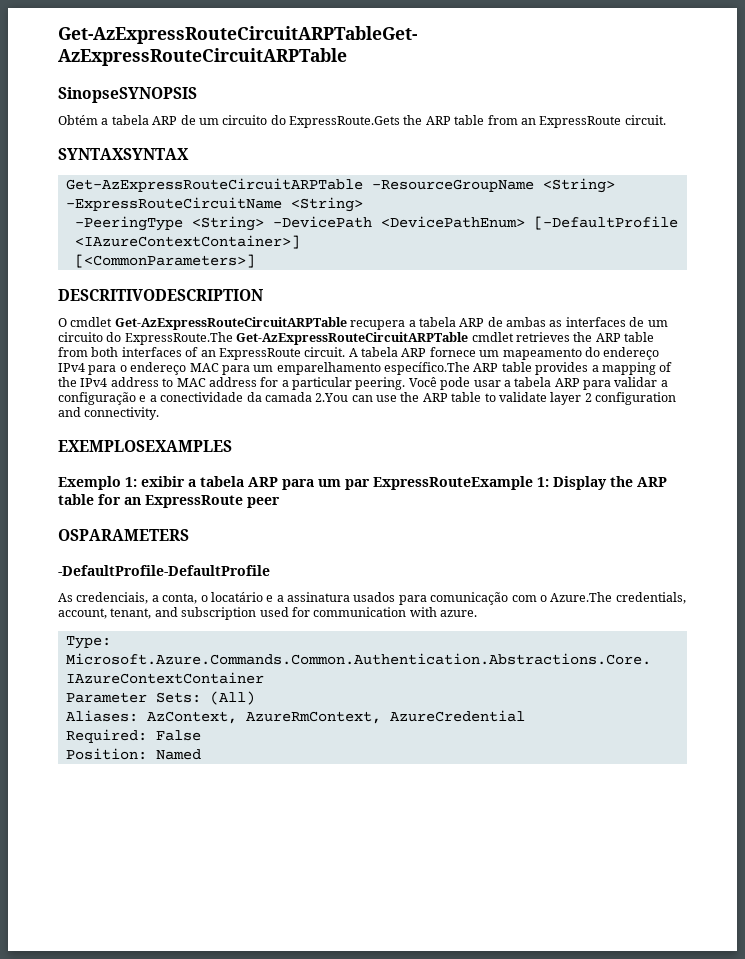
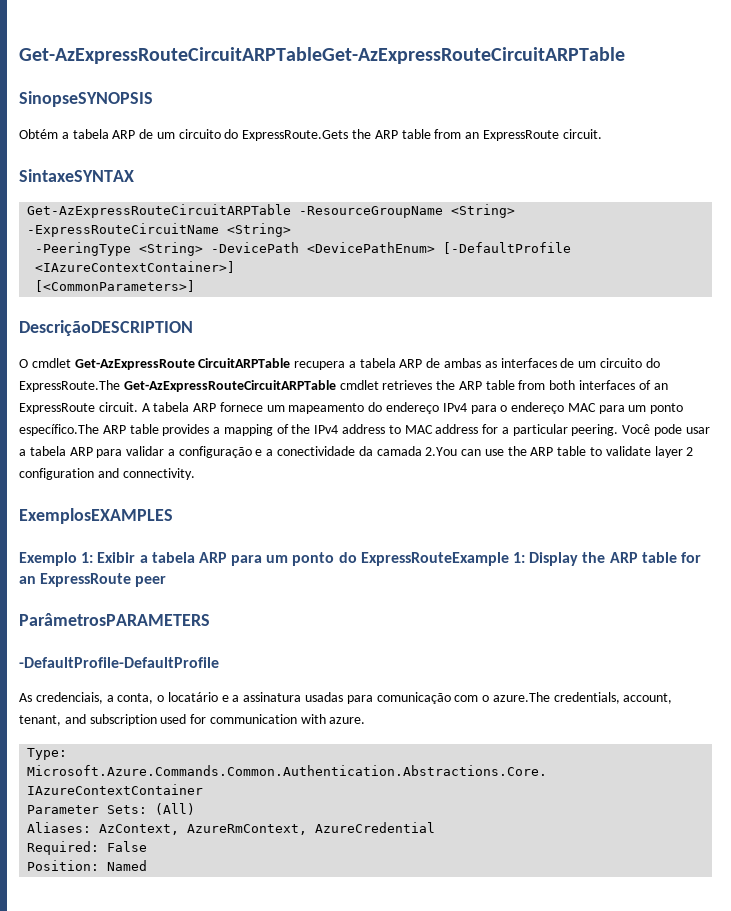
[58,148,189,160] SYNTAXSYNTAX -> [19,169,134,182] SintaxeSYNTAX
[58,289,263,301] DESCRITIVODESCRIPTION -> [19,320,193,336] DescriçãoDESCRIPTION
[114,317,347,330] Get-AzExpressRouteCircuitARPTable -> [74,358,291,370] Get-AzExpressRoute CircuitARPTable
[276,362,381,375] emparelhamento -> [650,403,684,414] ponto
[58,440,232,452] EXEMPLOSEXAMPLES -> [19,508,173,524] ExemplosEXAMPLES
[141,476,185,487] exibir -> [97,552,136,563] Exibir
[345,479,370,490] par -> [292,552,357,566] ponto do
[58,529,189,541] OSPARAMETERS -> [19,613,210,626] ParâmetrosPARAMETERS
[353,592,396,602] usados -> [305,692,344,702] usadas
[550,592,613,602] Azure.The -> [492,692,550,702] azure.The

